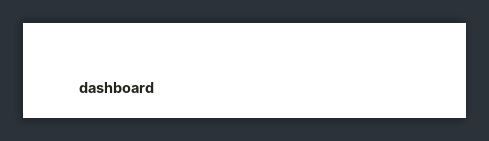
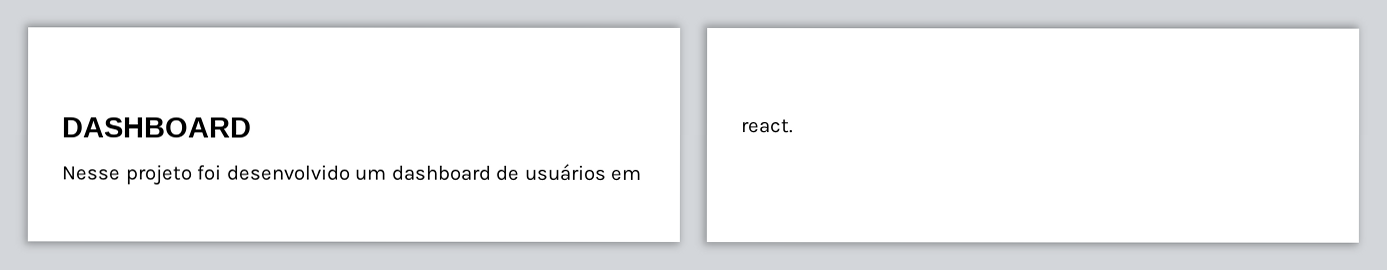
[79,82,154,93] dashboard -> [61,117,252,138] [61,163,642,186] [741,119,794,134] DASHBOARD // Nesse projeto foi desenvolvido um dashboard de usuários em react.

